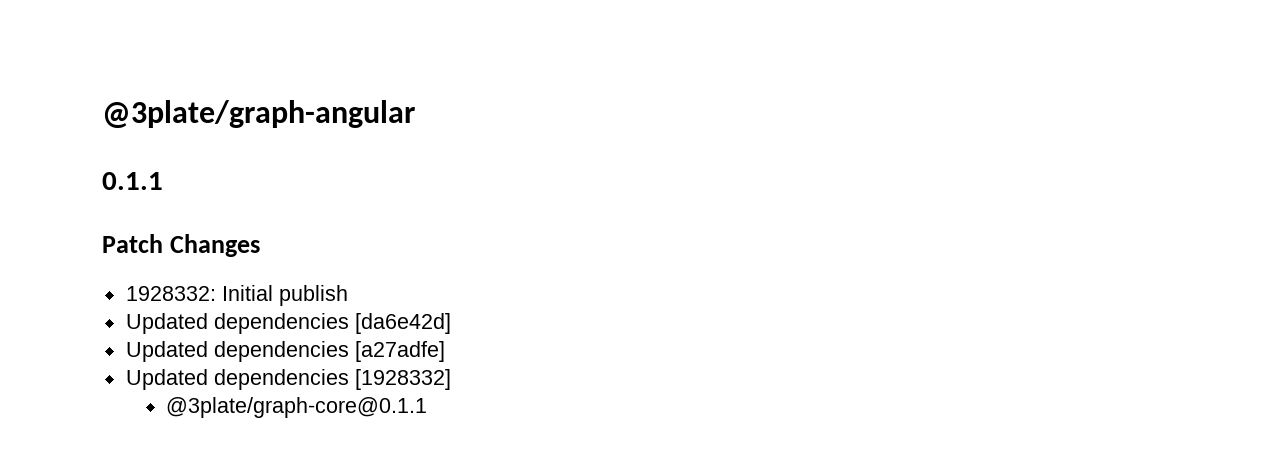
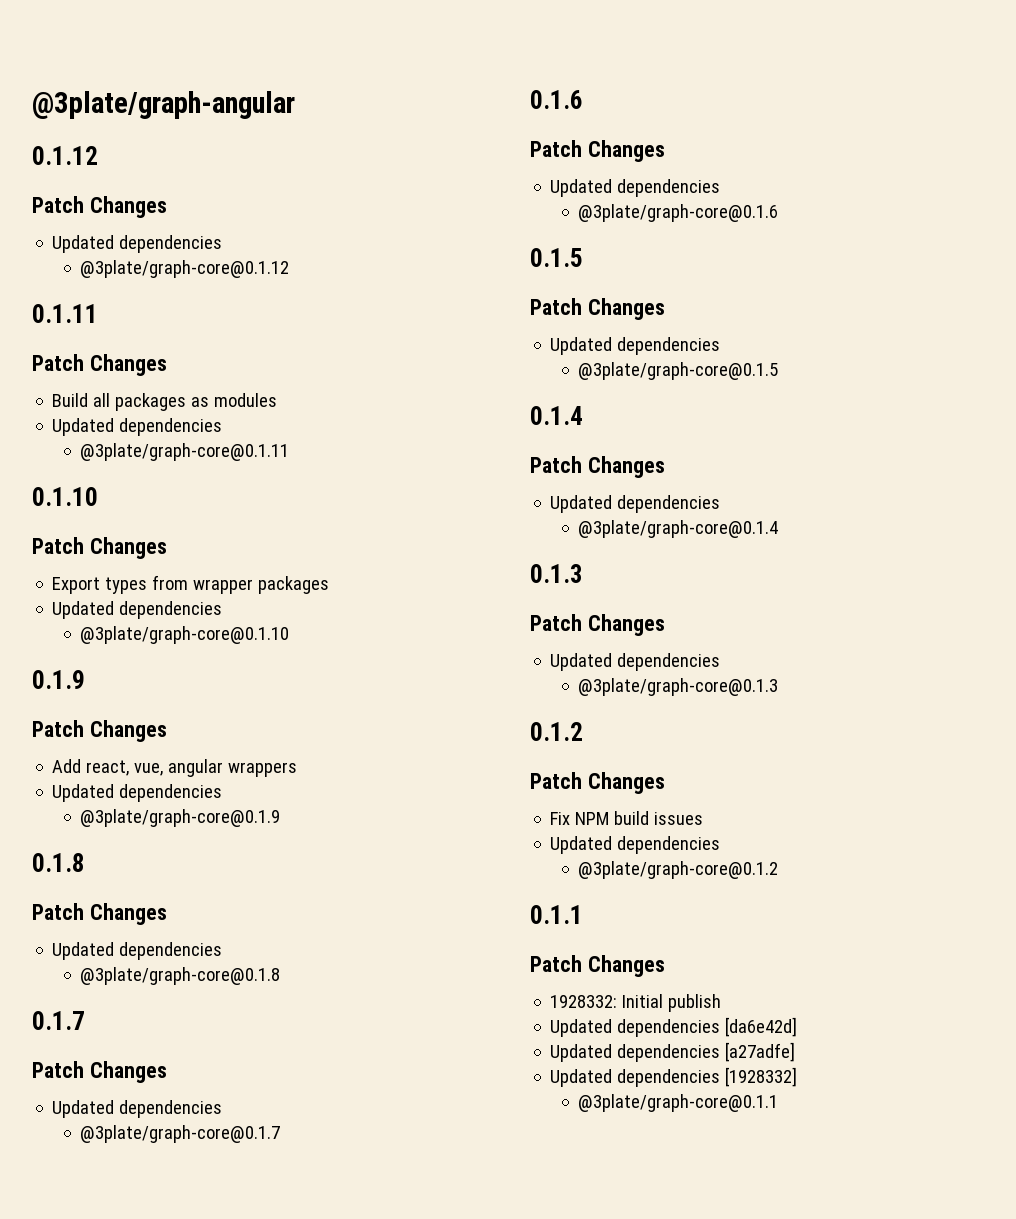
(415, 114) none -> [32,146,98,165] [32,196,167,218] [52,235,223,253] [80,260,290,278] [32,304,98,323] [32,354,167,376] [52,393,278,411] [52,418,223,436] [80,443,290,461] [32,487,98,506] [32,537,167,559] [52,575,330,594] [52,601,223,619] [80,626,290,644] [32,670,85,689] [32,720,167,742] [52,759,298,777] [52,784,223,802] [80,809,281,827] [32,853,85,872] [32,903,167,925] [52,942,223,960] [80,967,281,985] [32,1011,85,1030] [32,1061,167,1083] [52,1100,223,1118] [80,1125,281,1143] [530,90,583,109] [530,140,665,162] [550,179,721,197] [578,204,779,222] [530,248,583,267] [530,298,665,320] [550,337,721,355] [578,362,779,380] [530,406,583,425] [530,456,665,478] [550,495,721,513] [578,520,779,538] [530,564,583,583] [530,614,665,636] [550,653,721,671] [578,678,779,696] [530,722,583,741] [530,772,665,794] [550,811,704,825] [550,836,721,854] [578,861,779,879] // 0.1.12 // Patch Changes // Updated dependencies // @3plate/graph-core@0.1.12 // 0.1.11 // Patch Changes // Build all packages as modules // Updated dependencies // @3plate/graph-core@0.1.11 // 0.1.10 // Patch Changes // Export types from wrapper packages // Updated dependencies // @3plate/graph-core@0.1.10 // 0.1.9 // Patch Changes // Add react, vue, angular wrappers // Updated dependencies // @3plate/graph-core@0.1.9 // 0.1.8 // Patch Changes // Updated dependencies // @3plate/graph-core@0.1.8 // 0.1.7 // Patch Changes // Updated dependencies // @3plate/graph-core@0.1.7 // 0.1.6 // Patch Changes // Updated dependencies // @3plate/graph-core@0.1.6 // 0.1.5 // Patch Changes // Updated dependencies // @3plate/graph-core@0.1.5 // 0.1.4 // Patch Changes // Updated dependencies // @3plate/graph-core@0.1.4 // 0.1.3 // Patch Changes // Updated dependencies // @3plate/graph-core@0.1.3 // 0.1.2 // Patch Changes // Fix NPM build issues // Updated dependencies // @3plate/graph-core@0.1.2

